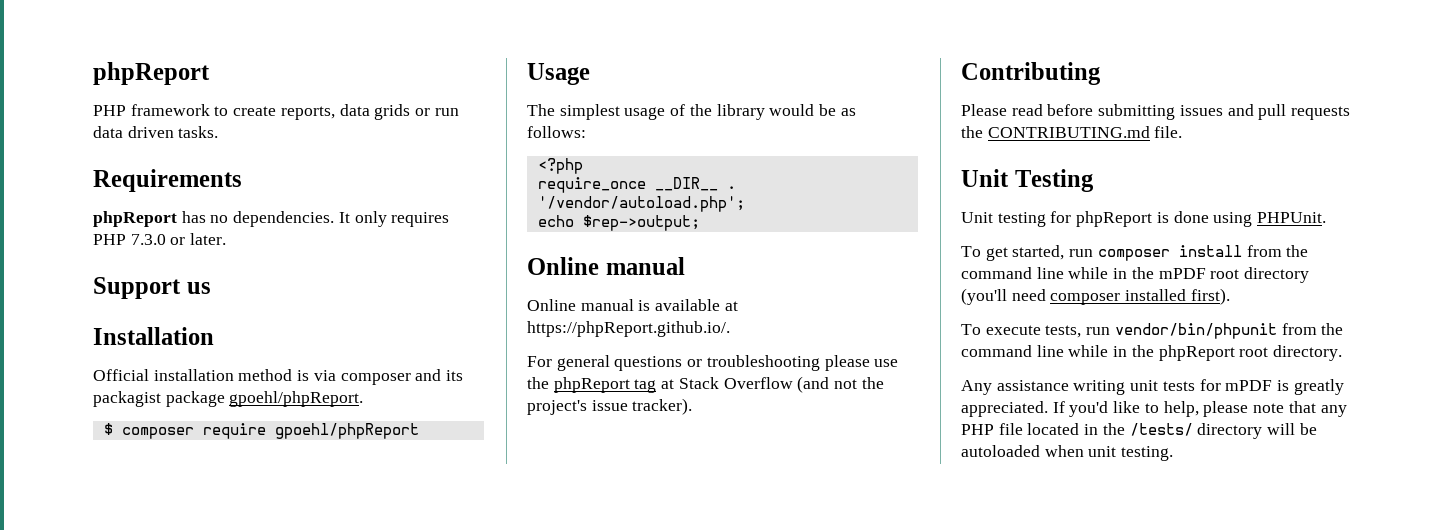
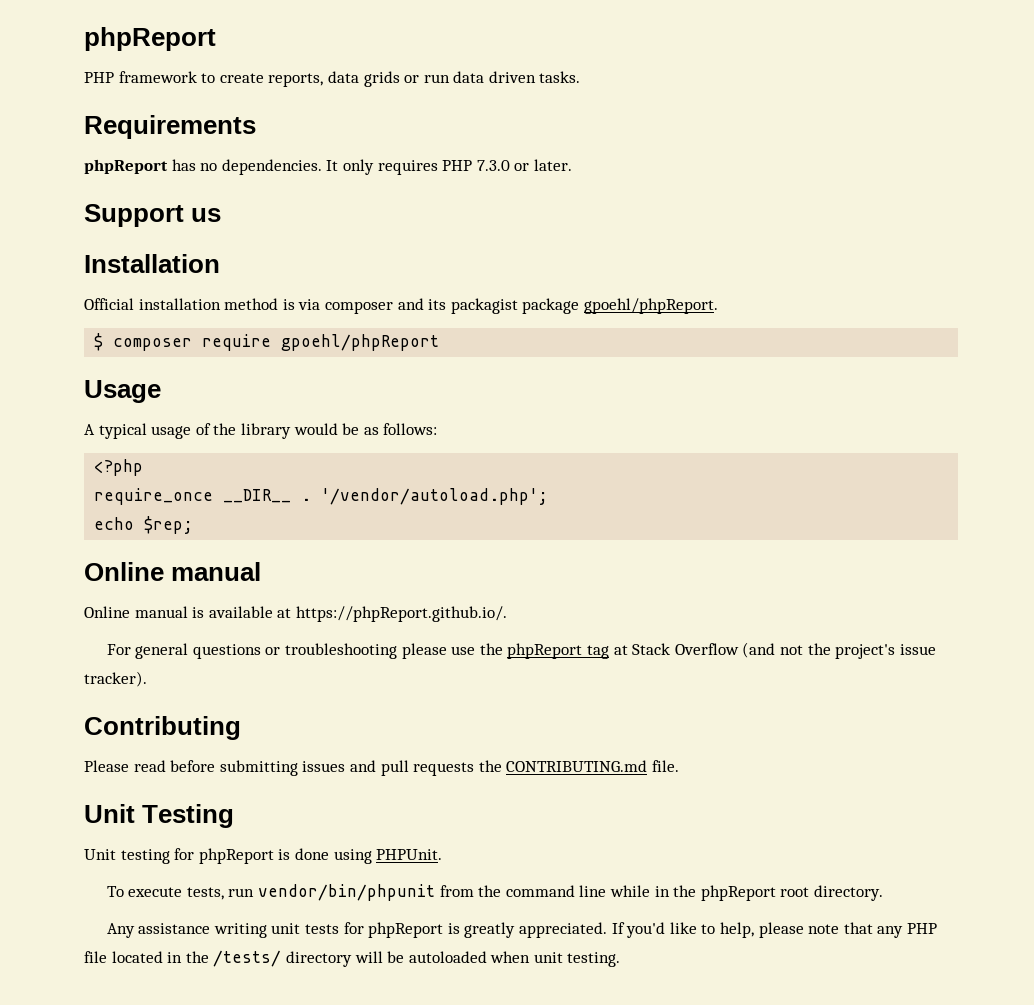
[527,104,620,120] The simplest -> [84,423,147,439] A typical
[582,215,700,231] $rep->output; -> [144,516,194,534] $rep;
[961,245,1309,261] [961,267,1310,283] [961,288,1230,305] // To get started, run composer install from the command line while in the mPDF root directory (you'll need composer installed first). -> (443, 854) none
[1225,380,1273,391] mPDF -> [368,922,444,938] phpReport

